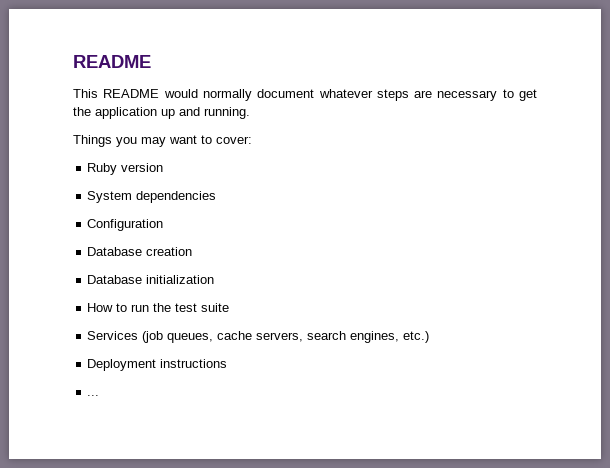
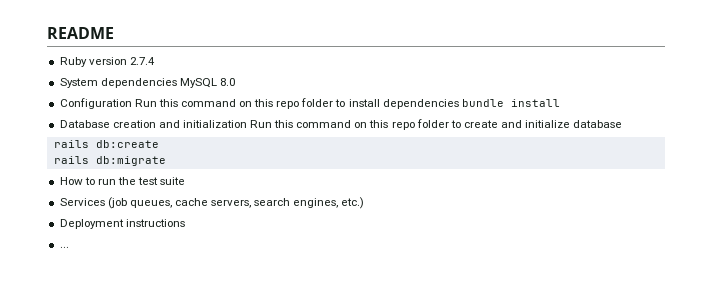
[73,55,151,68] [73,89,537,101] [73,107,250,119] [73,135,252,147] README // This README would normally document whatever steps are necessary to get the application up and running. // Things you may want to cover: -> [47,27,114,39] README
(164, 167) none -> [129,57,155,65] 2.7.4
(217, 197) none -> [179,78,235,88] MySQL 8.0
[87,247,193,256] [87,275,215,284] // Database creation // Database initialization -> [134,98,560,109] [59,119,623,130] [53,140,159,148] [53,156,166,166] Run this command on this repo folder to install dependencies bundle install // Database creation and initialization Run this command on this repo folder to create and initialize database // rails db:create // rails db:migrate

